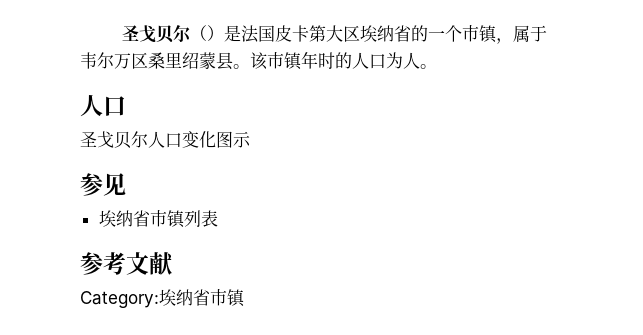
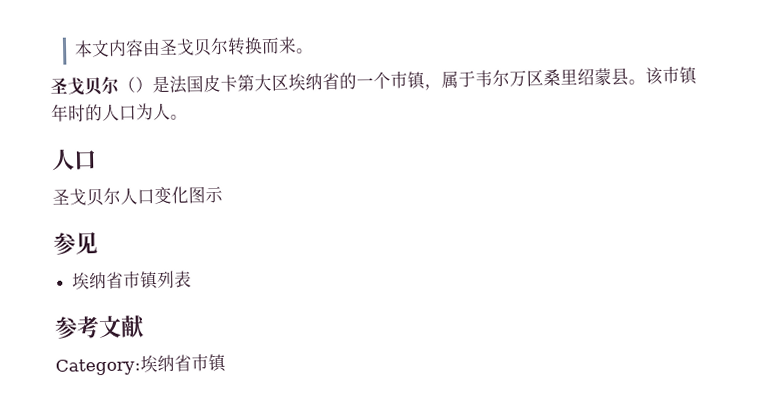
(122, 33) none -> [73,36,314,58] 本文内容由圣戈贝尔转换而来。 //

